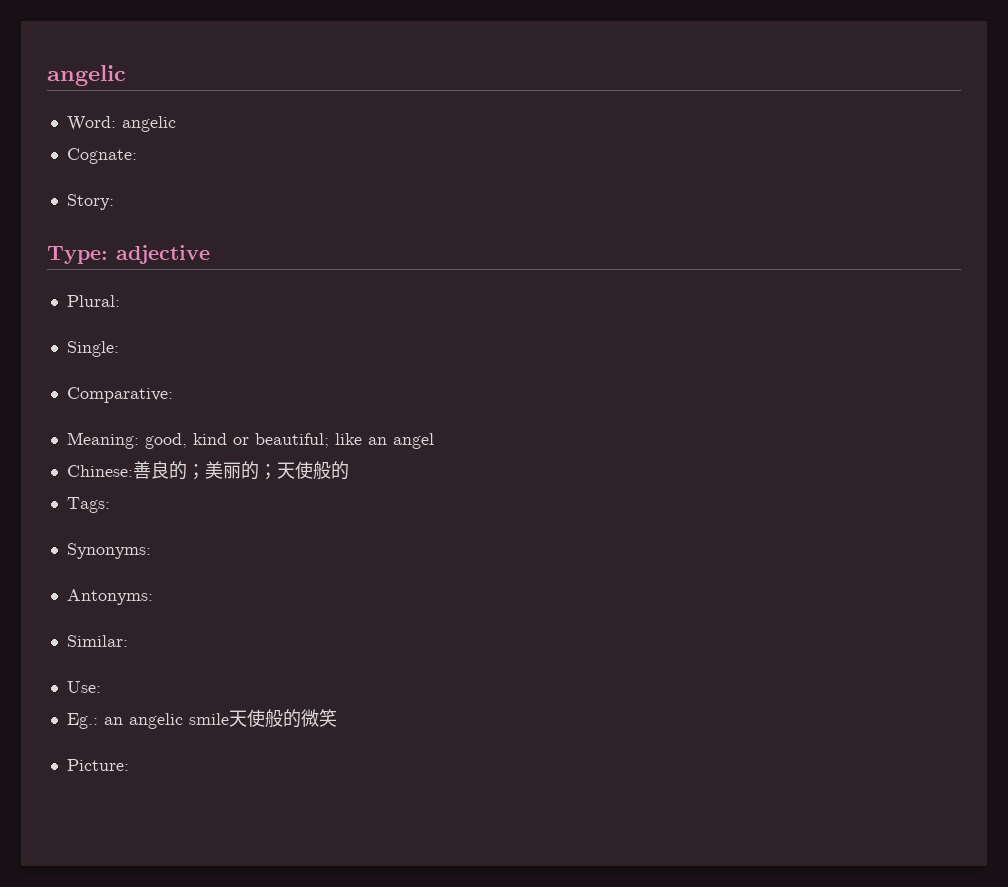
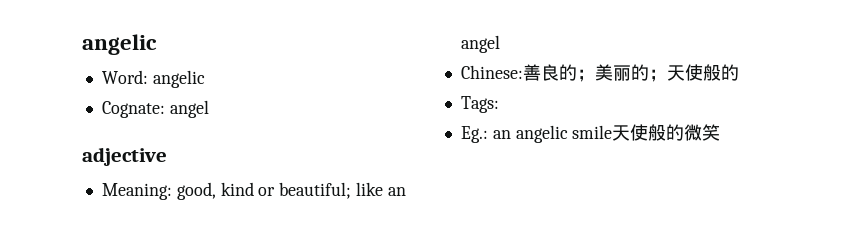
[66,194,114,210] [47,246,108,264] // Story: // Type: -> [169,100,209,118] angel //
[66,295,120,307] [66,341,119,357] [66,387,173,403] // Plural: // Single: // Comparative: -> (167, 156) none
[66,543,151,559] [66,589,153,605] [66,635,128,647] [66,681,101,693] // Synonyms: // Antonyms: // Similar: // Use: -> (499, 104) none
[66,759,129,771] // Picture: -> (721, 132) none

